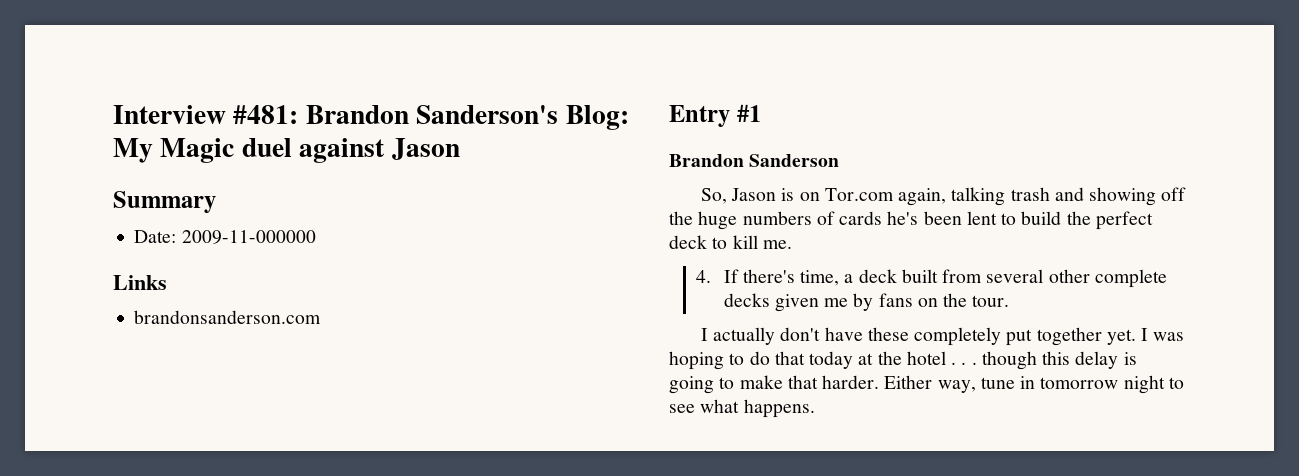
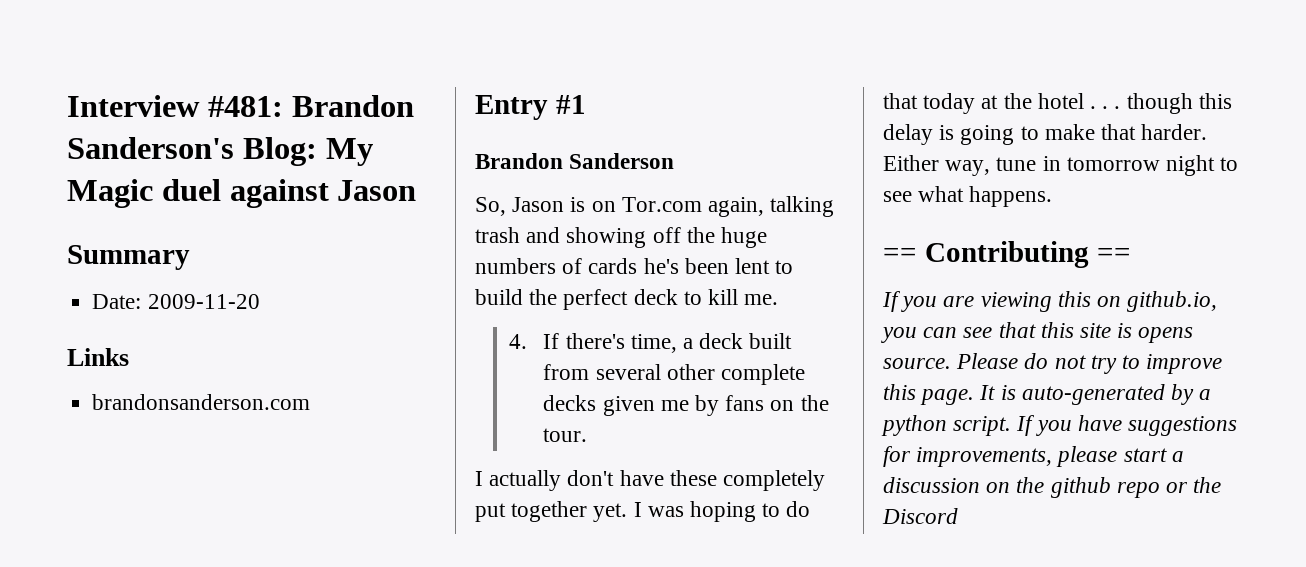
[181,230,316,244] 2009-11-000000 -> [147,294,260,309] 2009-11-20
(815, 408) none -> [883,241,1131,268] [882,291,1218,312] [881,322,1194,343] [883,353,1223,374] [883,384,1212,405] [881,415,1238,436] [883,446,1184,467] [883,477,1222,498] [882,508,958,524] // == Contributing == // If you are viewing this on github.io, you can see that this site is opens source. Please do not try to improve this page. It is auto-generated by a python script. If you have suggestions for improvements, please start a discussion on the github repo or the Discord

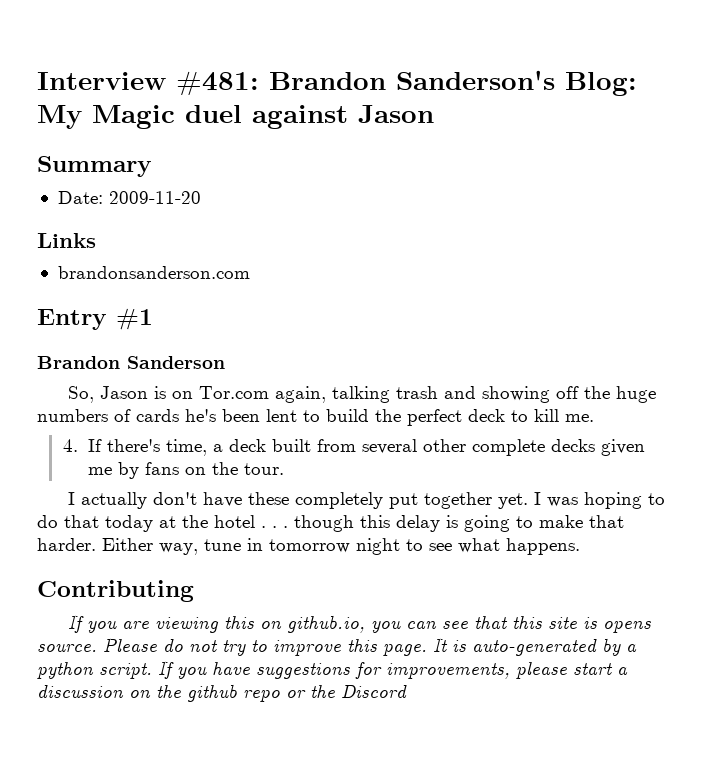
[883,248,917,262] == -> (580, 546) none
[1096,248,1131,262] == -> (194, 591) none

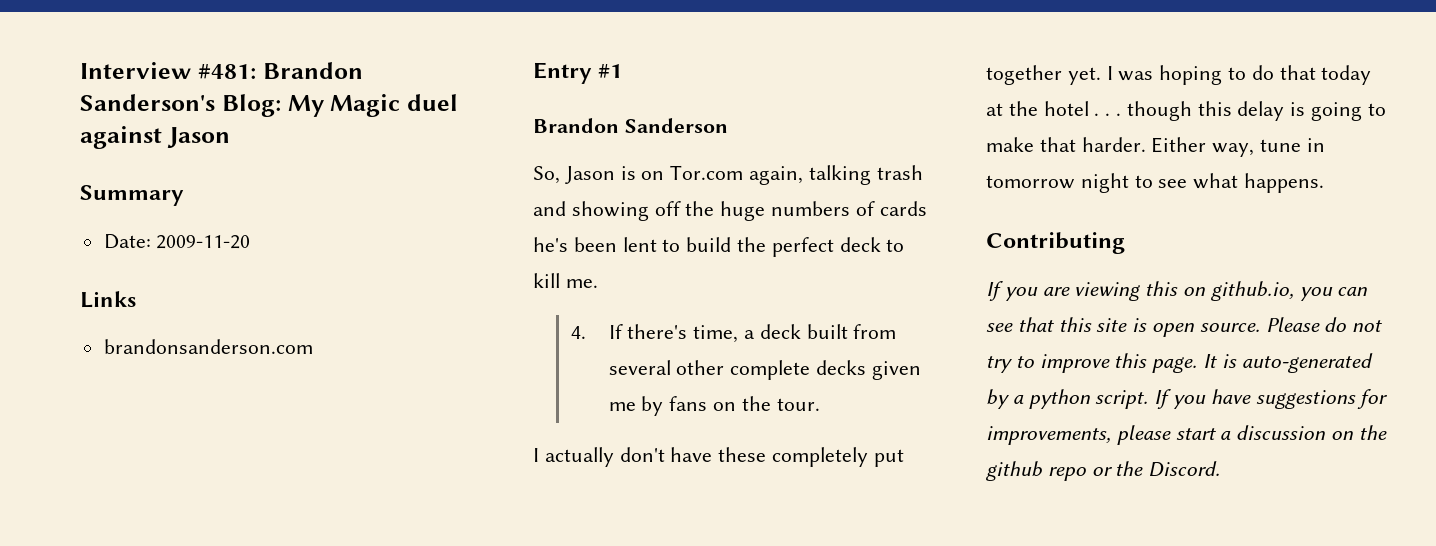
[602,621,651,633] opens -> [1152,323,1196,337] open
[341,685,407,698] Discord -> [1148,461,1221,477] Discord.

